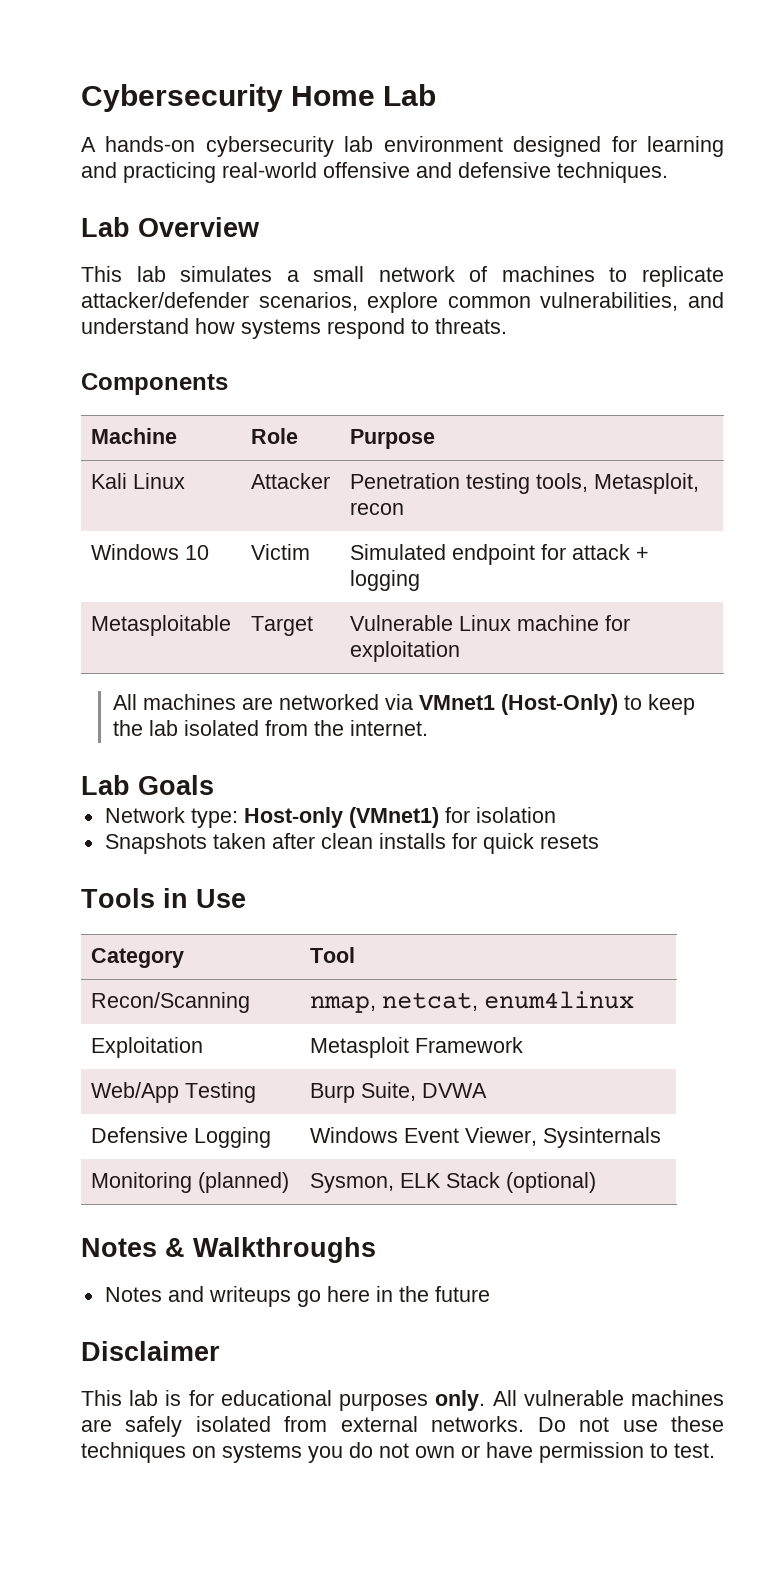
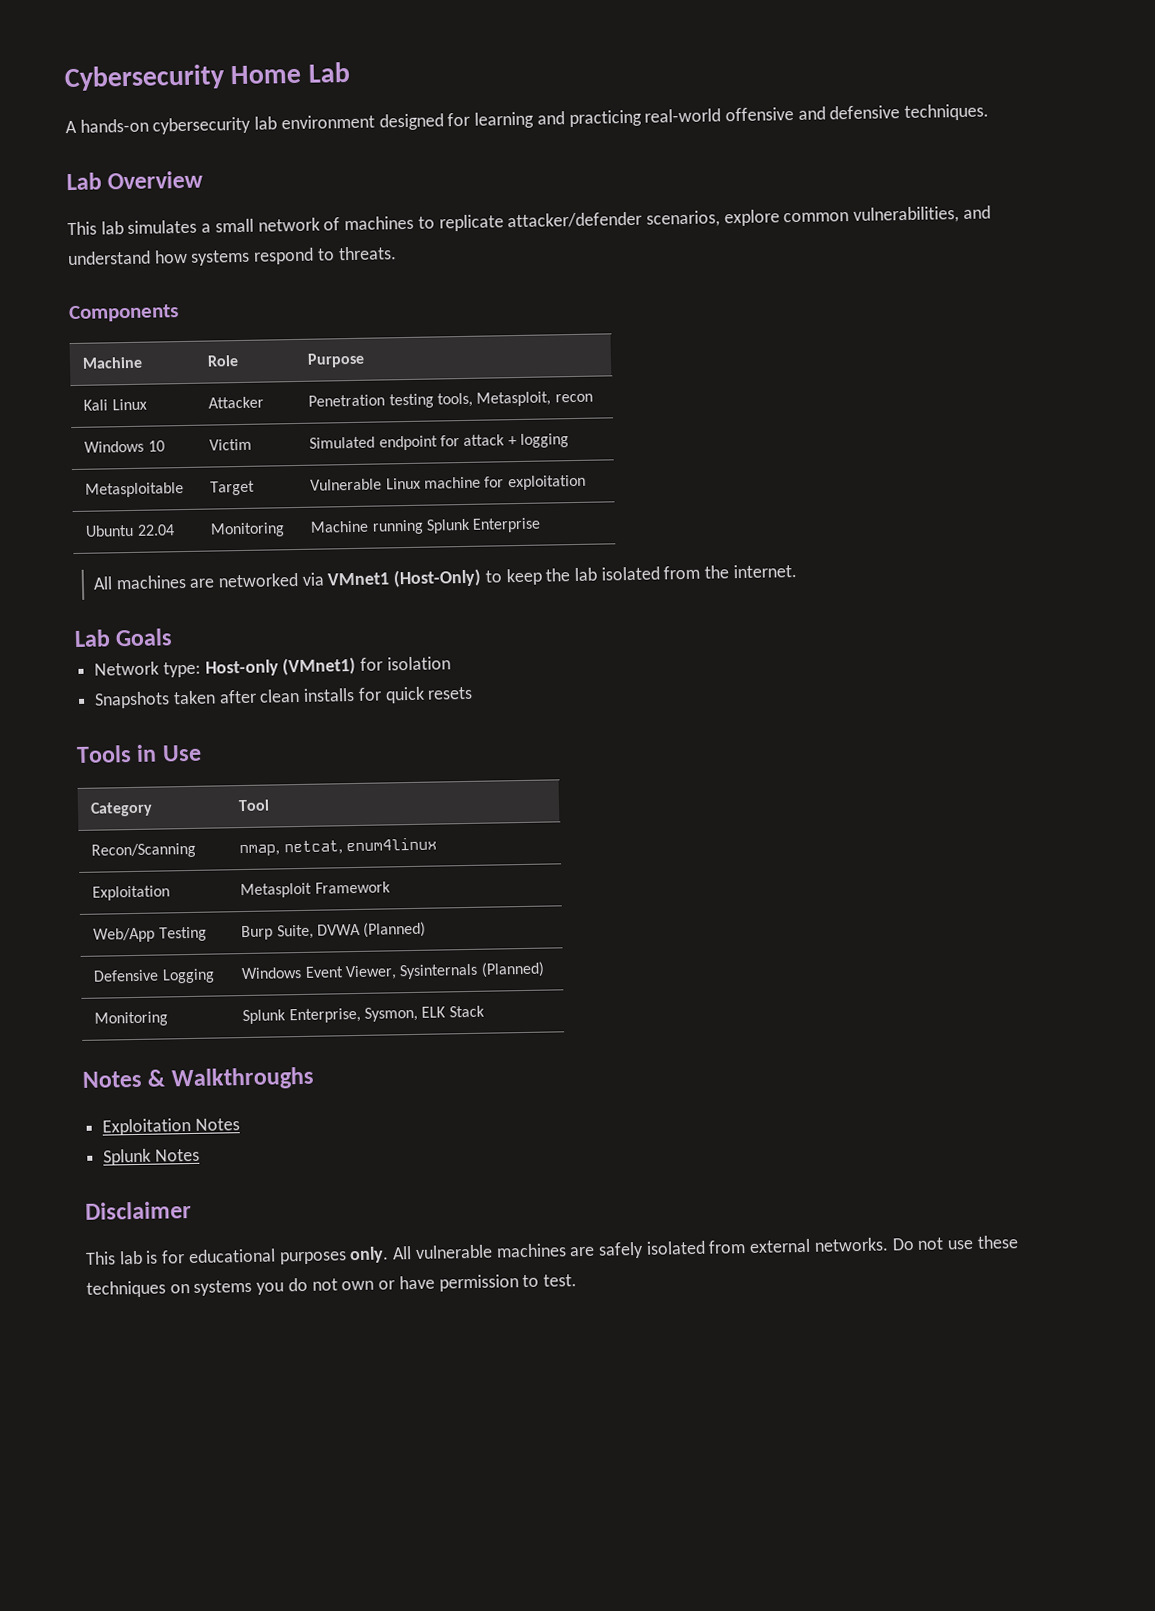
(460, 651) none -> [85,524,175,537] [210,522,286,538] [310,517,542,535] // Ubuntu 22.04 | Monitoring | Machine running Splunk Enterprise
(487, 1090) none -> [363,921,427,938] (Planned)
[90,1172,289,1193] // Monitoring (planned) | -> [480,961,545,978] [94,1011,169,1027] [242,1007,361,1025] (Planned) // Monitoring | Splunk Enterprise,
[505,1172,596,1193] (optional) -> (485, 1011) none
[104,1286,490,1307] Notes and writeups go here in the future -> [102,1117,240,1136] [103,1148,200,1166] Exploitation Notes // Splunk Notes

